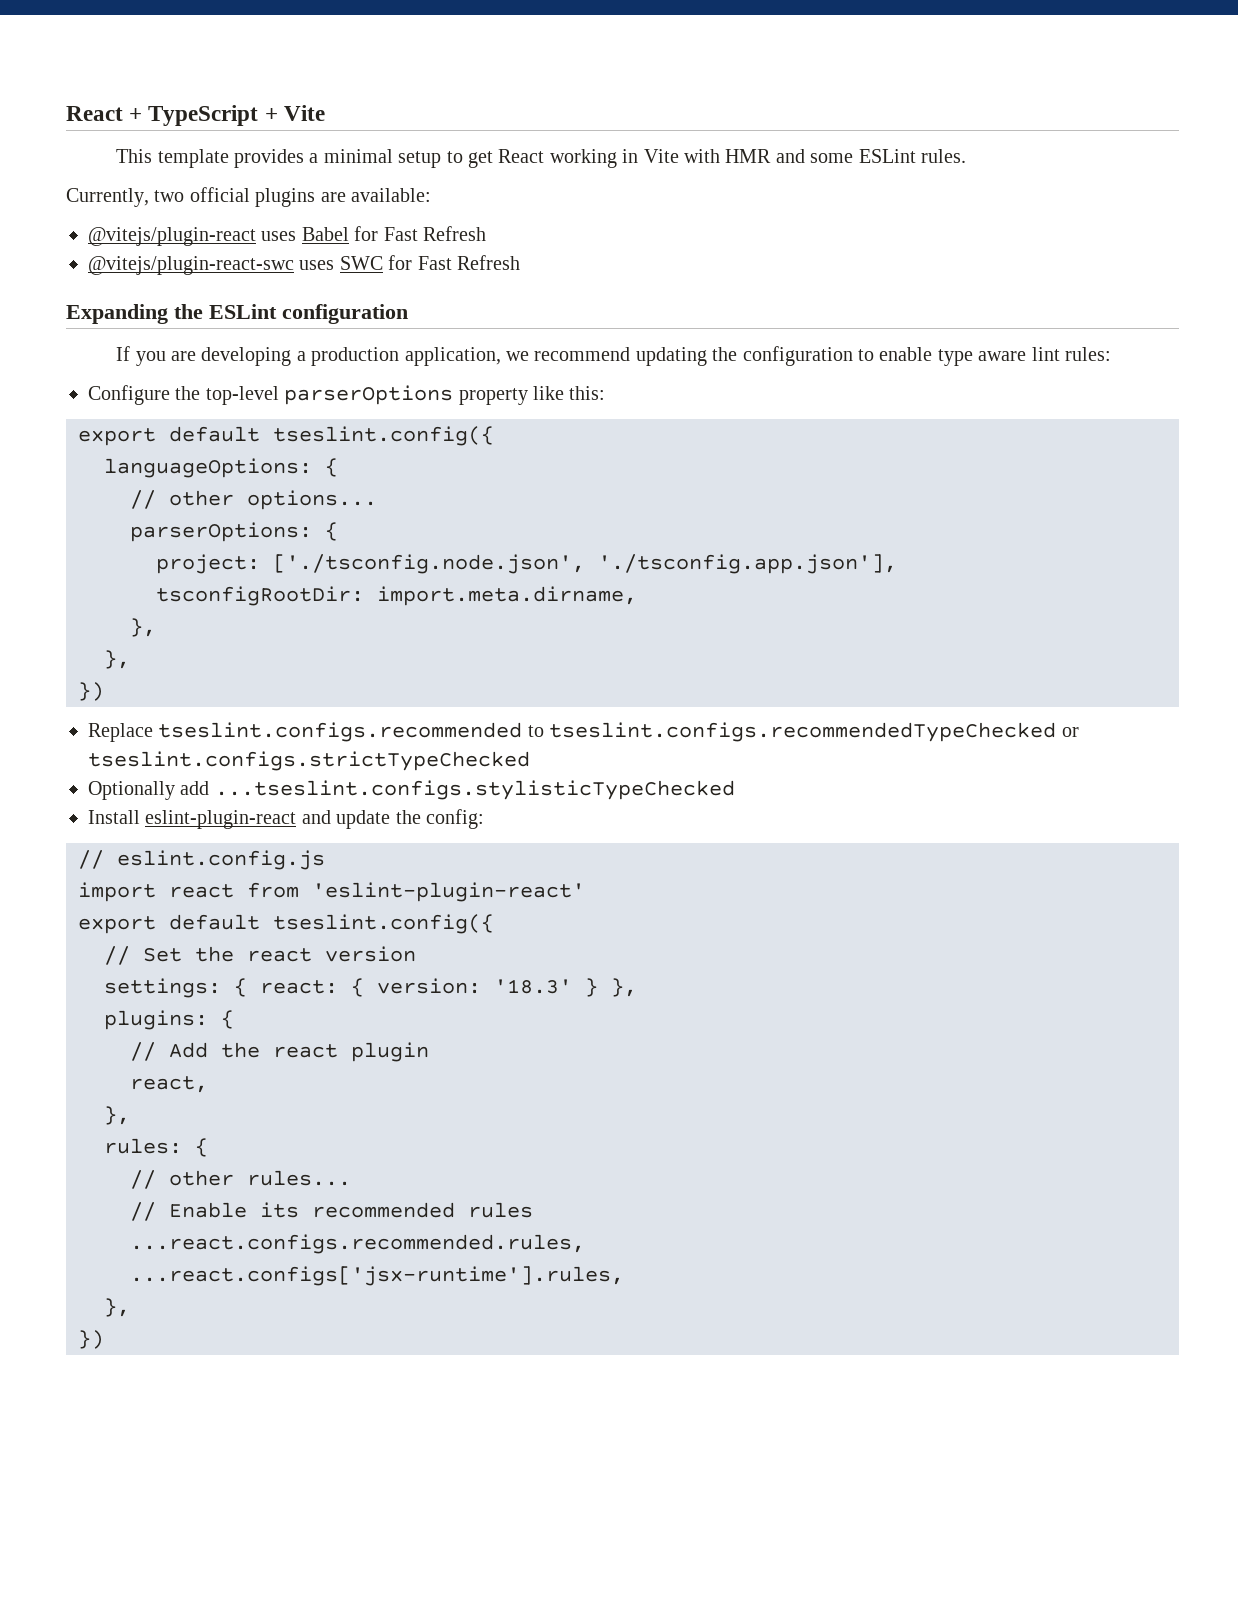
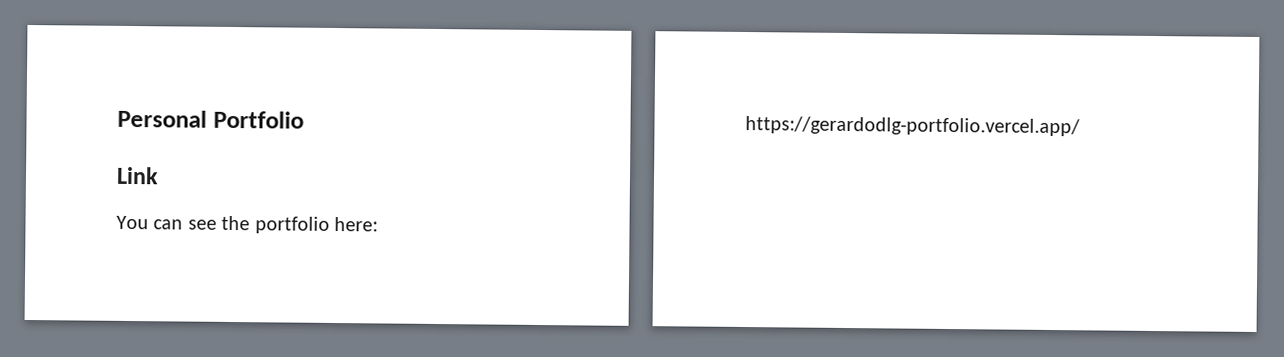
[66,105,325,126] [116,149,966,168] [66,187,431,207] [88,226,486,246] [88,255,520,275] [66,304,408,324] [116,346,1111,366] [88,385,606,405] [78,426,494,446] [104,458,338,478] [130,490,377,510] [130,522,338,542] [156,554,897,574] [156,586,637,606] [130,618,156,637] [104,650,130,669] [78,682,104,701] [88,722,1079,742] [88,751,530,771] [88,780,735,800] [88,809,484,829] [78,850,325,870] [78,882,585,902] [78,914,494,934] [104,946,416,965] [104,978,637,998] [104,1010,234,1030] [130,1042,429,1062] [130,1076,208,1093] [104,1106,130,1125] [104,1138,208,1157] [130,1170,351,1189] [130,1202,533,1221] [130,1234,585,1254] [130,1266,624,1286] [104,1298,130,1317] [78,1330,104,1349] React + TypeScript + Vite // This template provides a minimal setup to get React working in Vite with HMR and some ESLint rules. // Currently, two official plugins are available: // @vitejs/plugin-react uses Babel for Fast Refresh // @vitejs/plugin-react-swc uses SWC for Fast Refresh // Expanding the ESLint configuration // If you are developing a production application, we recommend updating the configuration to enable type aware lint rules: // Configure the top-level parserOptions property like this: // export default tseslint.config({ // languageOptions: { // // other options... // parserOptions: { // project: ['./tsconfig.node.json', './tsconfig.app.json'], // tsconfigRootDir: import.meta.dirname, // }, // }, // }) // Replace tseslint.configs.recommended to tseslint.configs.recommendedTypeChecked or tseslint.configs.strictTypeChecked // Optionally add ...tseslint.configs.stylisticTypeChecked // Install eslint-plugin-react and update the config: // // eslint.config.js // import react from 'eslint-plugin-react' // export default tseslint.config({ // // Set the react version // settings: { react: { version: '18.3' } }, // plugins: { // // Add the react plugin // react, // }, // rules: { // // other rules... // // Enable its recommended rules // ...react.configs.recommended.rules, // ...react.configs['jsx-runtime'].rules, // }, // }) -> [117,109,304,129] [116,166,159,185] [116,215,378,234] [745,116,1080,137] Personal Portfolio // Link // You can see the portfolio here: https://gerardodlg-portfolio.vercel.app/

